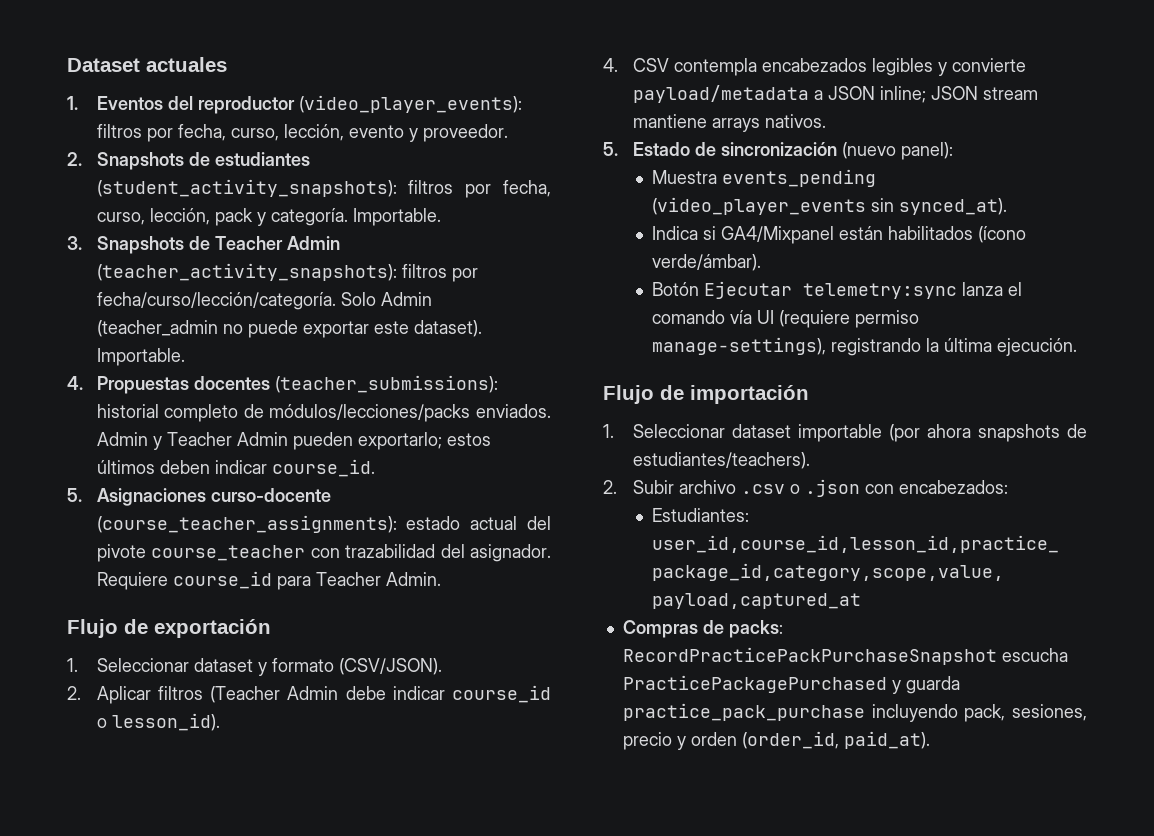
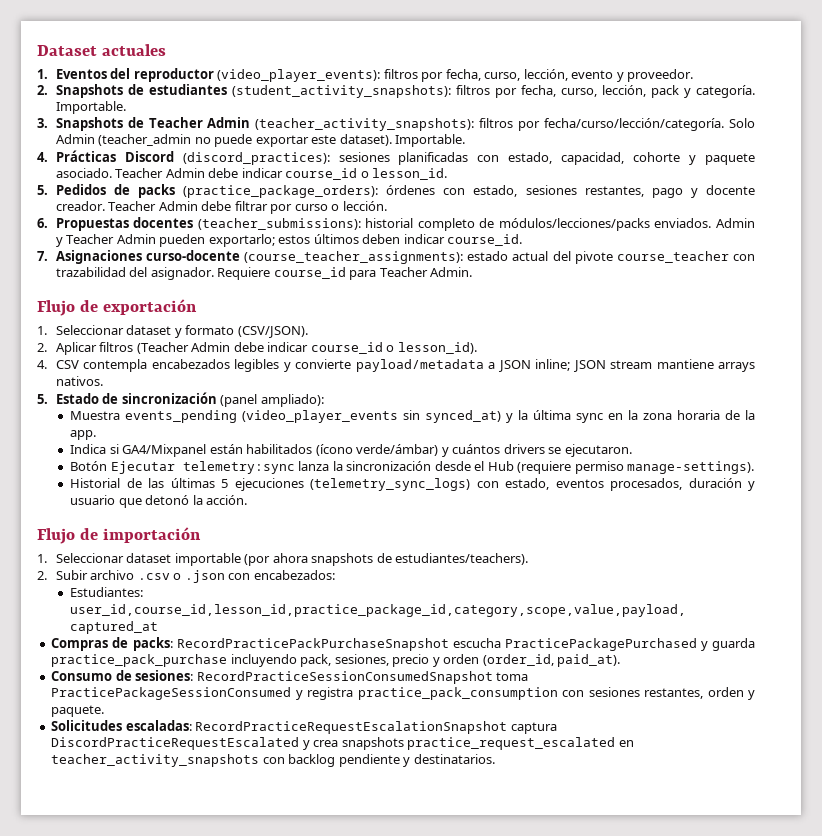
(83, 383) none -> [55,150,756,165] [55,168,448,180] [37,184,756,198] [55,201,387,214] [37,218,48,228] Prácticas Discord (discord_practices): sesiones planificadas con estado, capacidad, cohorte y paquete asociado. Teacher Admin debe indicar course_id o lesson_id. // 5. Pedidos de packs (practice_package_orders): órdenes con estado, sesiones restantes, pago y docente creador. Teacher Admin debe filtrar por curso o lección. // 6.
[67,488,82,502] 5. -> [37,251,48,261] 7.
[841,142,953,160] (nuevo panel): -> [220,394,324,407] (panel ampliado):
[899,198,1008,215] synced_at). -> [425,410,756,423] [70,430,97,440] synced_at) y la última sync en la zona horaria de la app.
[652,254,762,271] [652,281,1023,299] [652,310,920,328] [652,337,1078,356] verde/ámbar). // Botón Ejecutar telemetry:sync lanza el comando vía UI (requiere permiso manage-settings), registrando la última ejecución. -> [356,444,632,457] [70,461,755,474] [70,478,755,491] [70,495,248,508] verde/ámbar) y cuántos drivers se ejecutaron. // Botón Ejecutar telemetry:sync lanza la sincronización desde el Hub (requiere permiso manage-settings). // Historial de las últimas 5 ejecuciones (telemetry_sync_logs) con estado, eventos procesados, duración y usuario que detonó la acción.
(930, 740) none -> [51,670,529,684] [51,687,755,700] [51,705,105,717] [51,720,557,734] [51,737,634,750] [51,754,495,767] // Consumo de sesiones: RecordPracticeSessionConsumedSnapshot toma PracticePackageSessionConsumed y registra practice_pack_consumption con sesiones restantes, orden y paquete. // Solicitudes escaladas: RecordPracticeRequestEscalationSnapshot captura DiscordPracticeRequestEscalated y crea snapshots practice_request_escalated en teacher_activity_snapshots con backlog pendiente y destinatarios.

